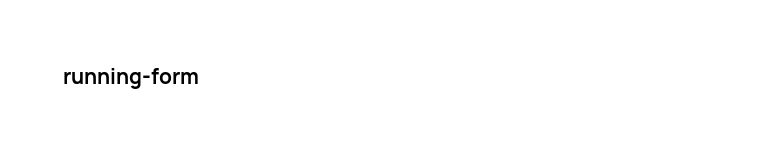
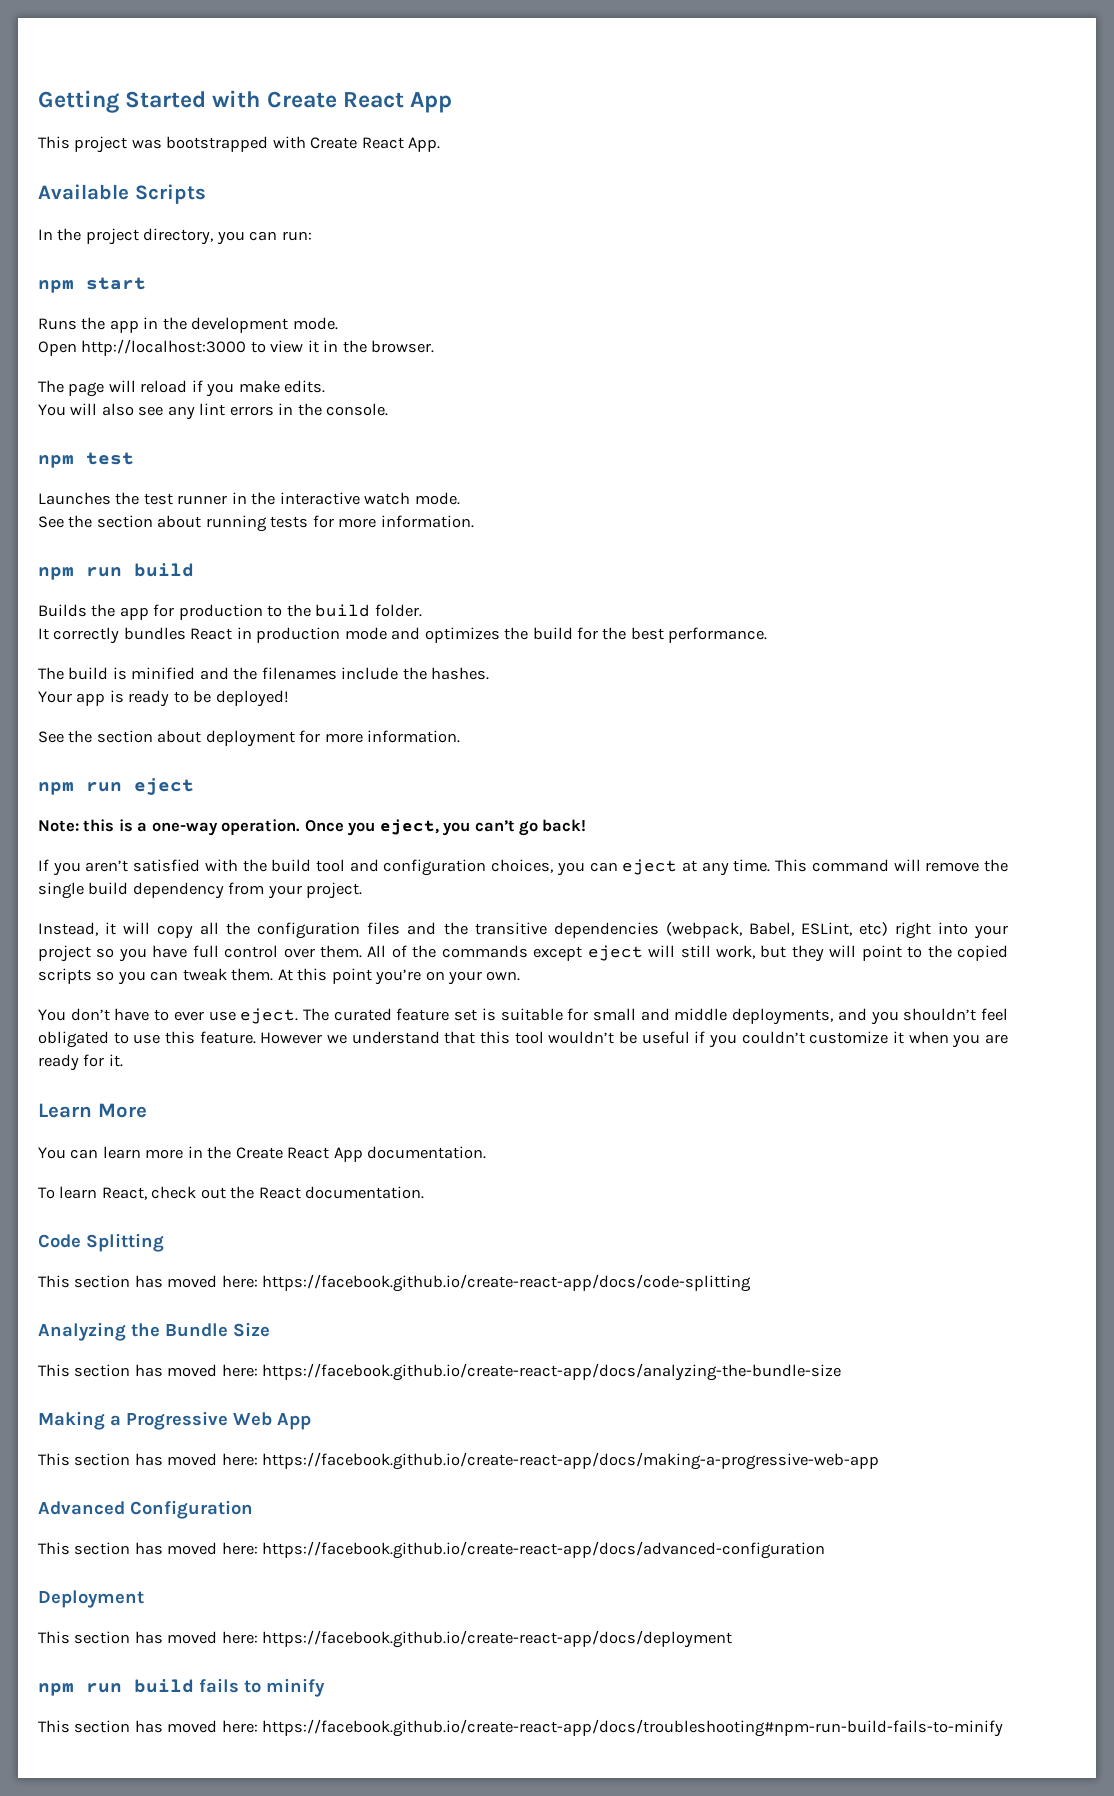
[63,68,199,89] running-form -> [38,90,453,113] [38,136,441,153] [38,184,206,204] [38,228,312,245] [38,277,146,293] [38,317,338,333] [38,339,435,356] [38,380,326,397] [38,403,389,420] [38,452,134,468] [38,492,460,505] [38,515,474,532] [38,563,194,580] [38,604,422,620] [38,627,768,644] [38,667,490,680] [38,690,289,707] [38,730,461,747] [38,778,194,795] [38,819,587,836] [38,859,1008,876] [38,882,363,899] [38,922,1008,939] [38,945,1008,962] [38,968,521,985] [38,1008,1008,1025] [38,1031,1008,1048] [38,1054,123,1071] [38,1103,147,1118] [38,1146,487,1162] [38,1186,425,1200] [38,1233,164,1252] [38,1274,752,1292] [38,1322,270,1341] [38,1363,842,1381] [38,1411,311,1430] [38,1452,880,1470] [38,1500,253,1519] [38,1541,826,1559] [38,1590,144,1608] [38,1630,733,1648] [38,1678,325,1697] [38,1719,1004,1737] Getting Started with Create React App // This project was bootstrapped with Create React App. // Available Scripts // In the project directory, you can run: // npm start // Runs the app in the development mode. // Open http://localhost:3000 to view it in the browser. // The page will reload if you make edits. // You will also see any lint errors in the console. // npm test // Launches the test runner in the interactive watch mode. // See the section about running tests for more information. // npm run build // Builds the app for production to the build folder. // It correctly bundles React in production mode and optimizes the build for the best performance. // The build is minified and the filenames include the hashes. // Your app is ready to be deployed! // See the section about deployment for more information. // npm run eject // Note: this is a one-way operation. Once you eject, you can’t go back! // If you aren’t satisfied with the build tool and configuration choices, you can eject at any time. This command will remove the single build dependency from your project. // Instead, it will copy all the configuration files and the transitive dependencies (webpack, Babel, ESLint, etc) right into your project so you have full control over them. All of the commands except eject will still work, but they will point to the copied scripts so you can tweak them. At this point you’re on your own. // You don’t have to ever use eject. The curated feature set is suitable for small and middle deployments, and you shouldn’t feel obligated to use this feature. However we understand that this tool wouldn’t be useful if you couldn’t customize it when you are ready for it. // Learn More // You can learn more in the Create React App documentation. // To learn React, check out the React documentation. // Code Splitting // This section has moved here: https://facebook.github.io/create-react-app/docs/code-splitting // Analyzing the Bundle Size // This section has moved here: https://facebook.github.io/create-react-app/docs/analyzing-the-bundle-size // Making a Progressive Web App // This section has moved here: https://facebook.github.io/create-react-app/docs/making-a-progressive-web-app // Advanced Configuration // This section has moved here: https://facebook.github.io/create-react-app/docs/advanced-configuration // Deployment // This section has moved here: https://facebook.github.io/create-react-app/docs/deployment // npm run build fails to minify // This section has moved here: https://facebook.github.io/create-react-app/docs/troubleshooting#npm-run-build-fails-to-minify

